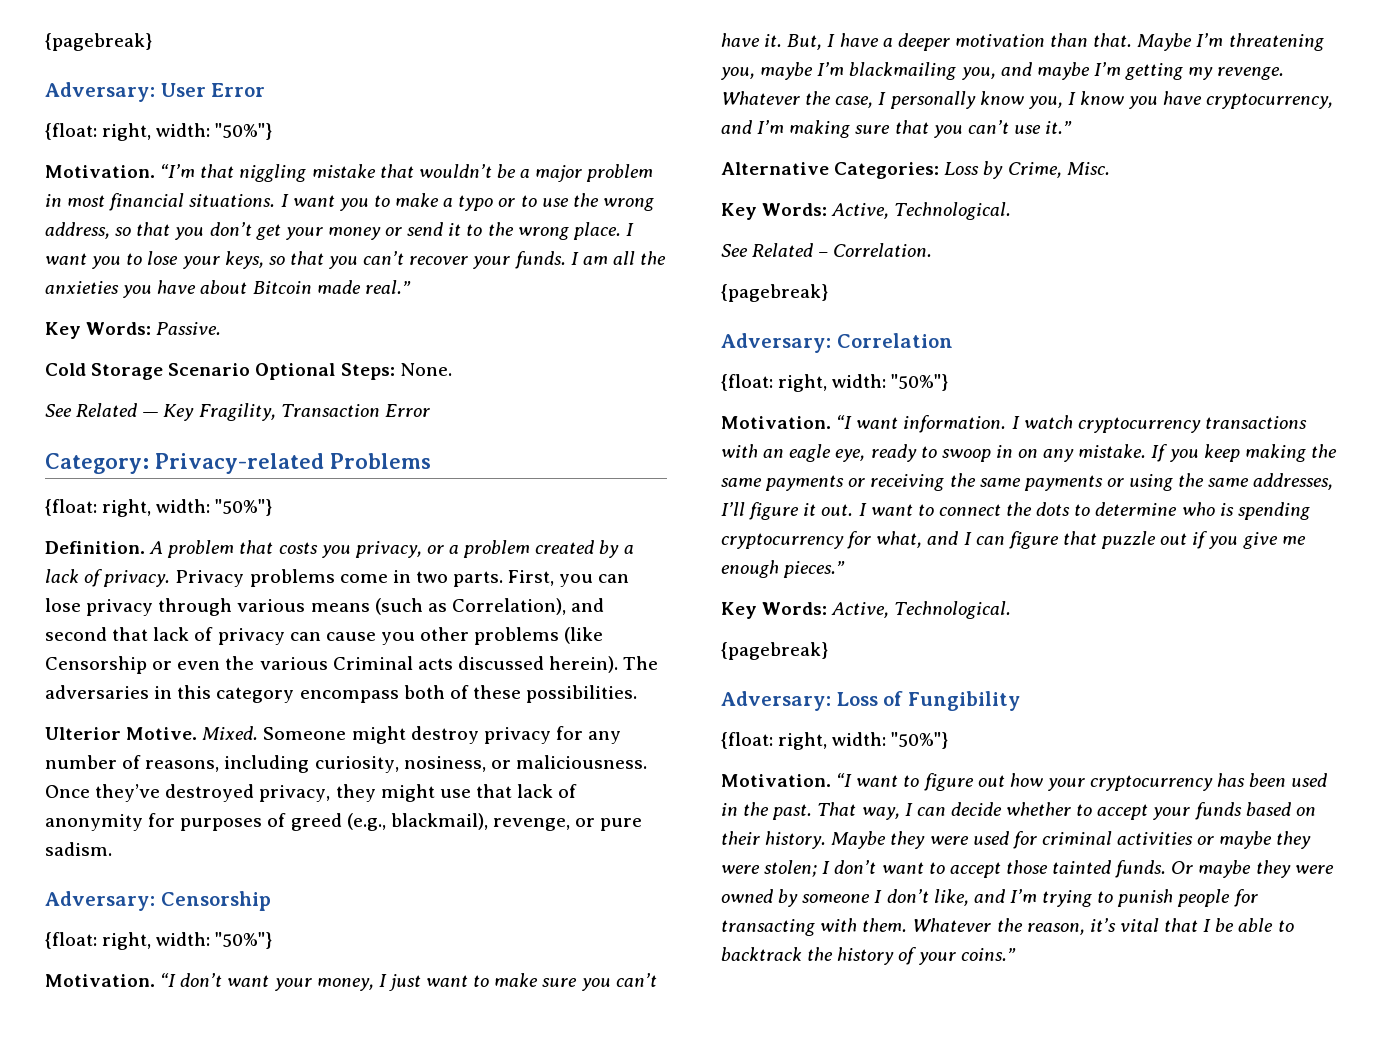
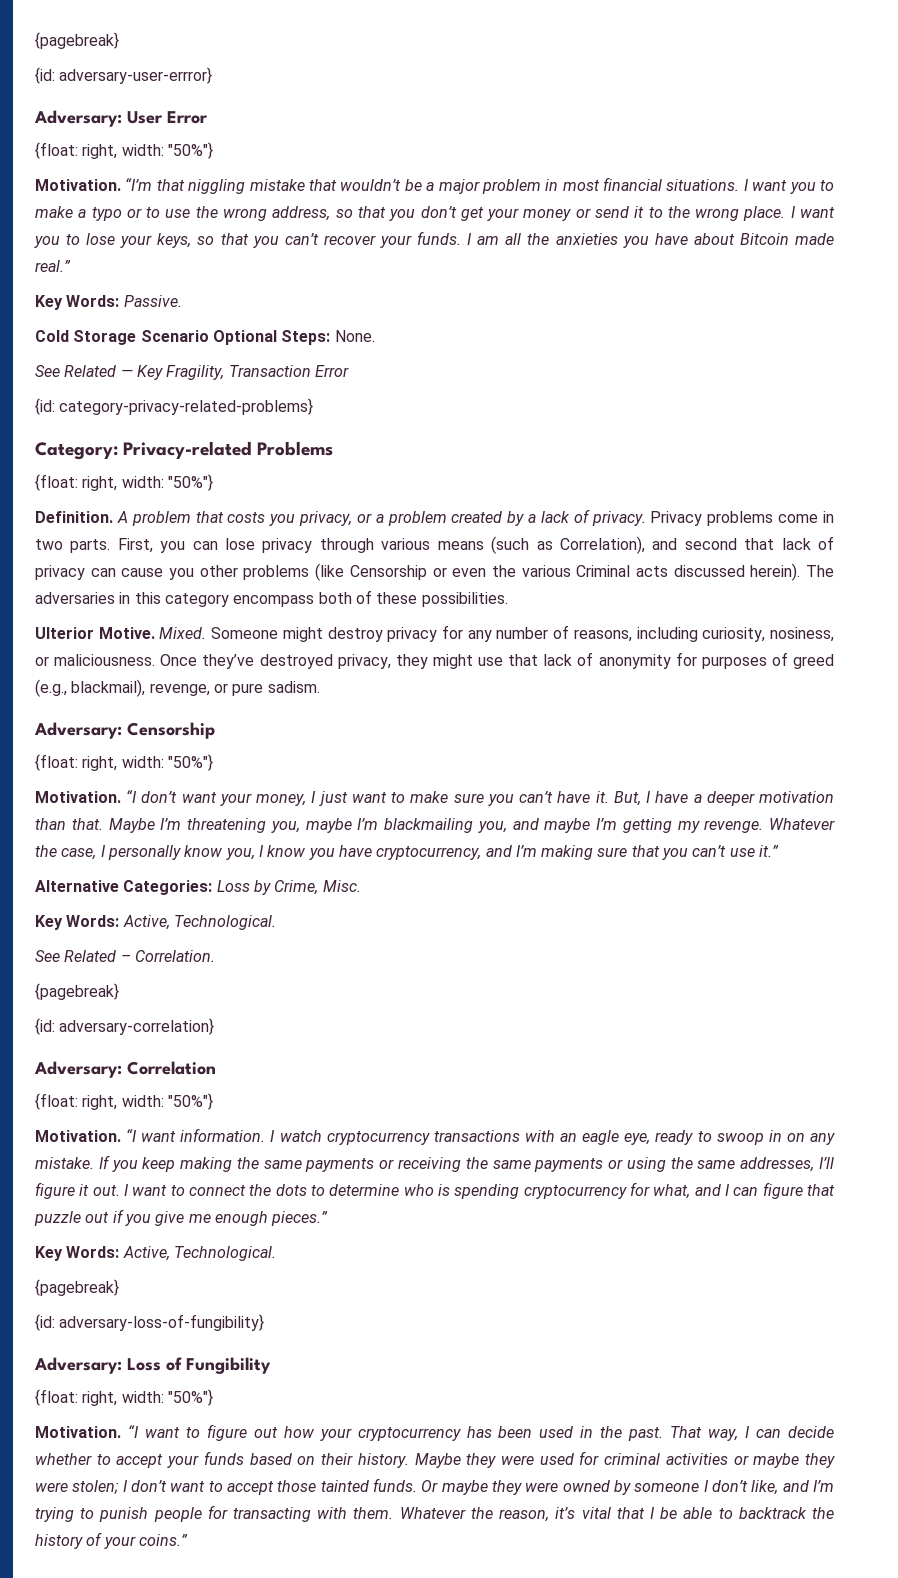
[45,33,152,51] {pagebreak} -> [35,32,119,49] [35,67,213,84] {pagebreak} // {id: adversary-user-errror}
(430, 410) none -> [35,398,314,415] // {id: category-privacy-related-problems}
(828, 293) none -> [35,1018,215,1035] // {id: adversary-correlation}
(828, 651) none -> [35,1314,265,1331] // {id: adversary-loss-of-fungibility}

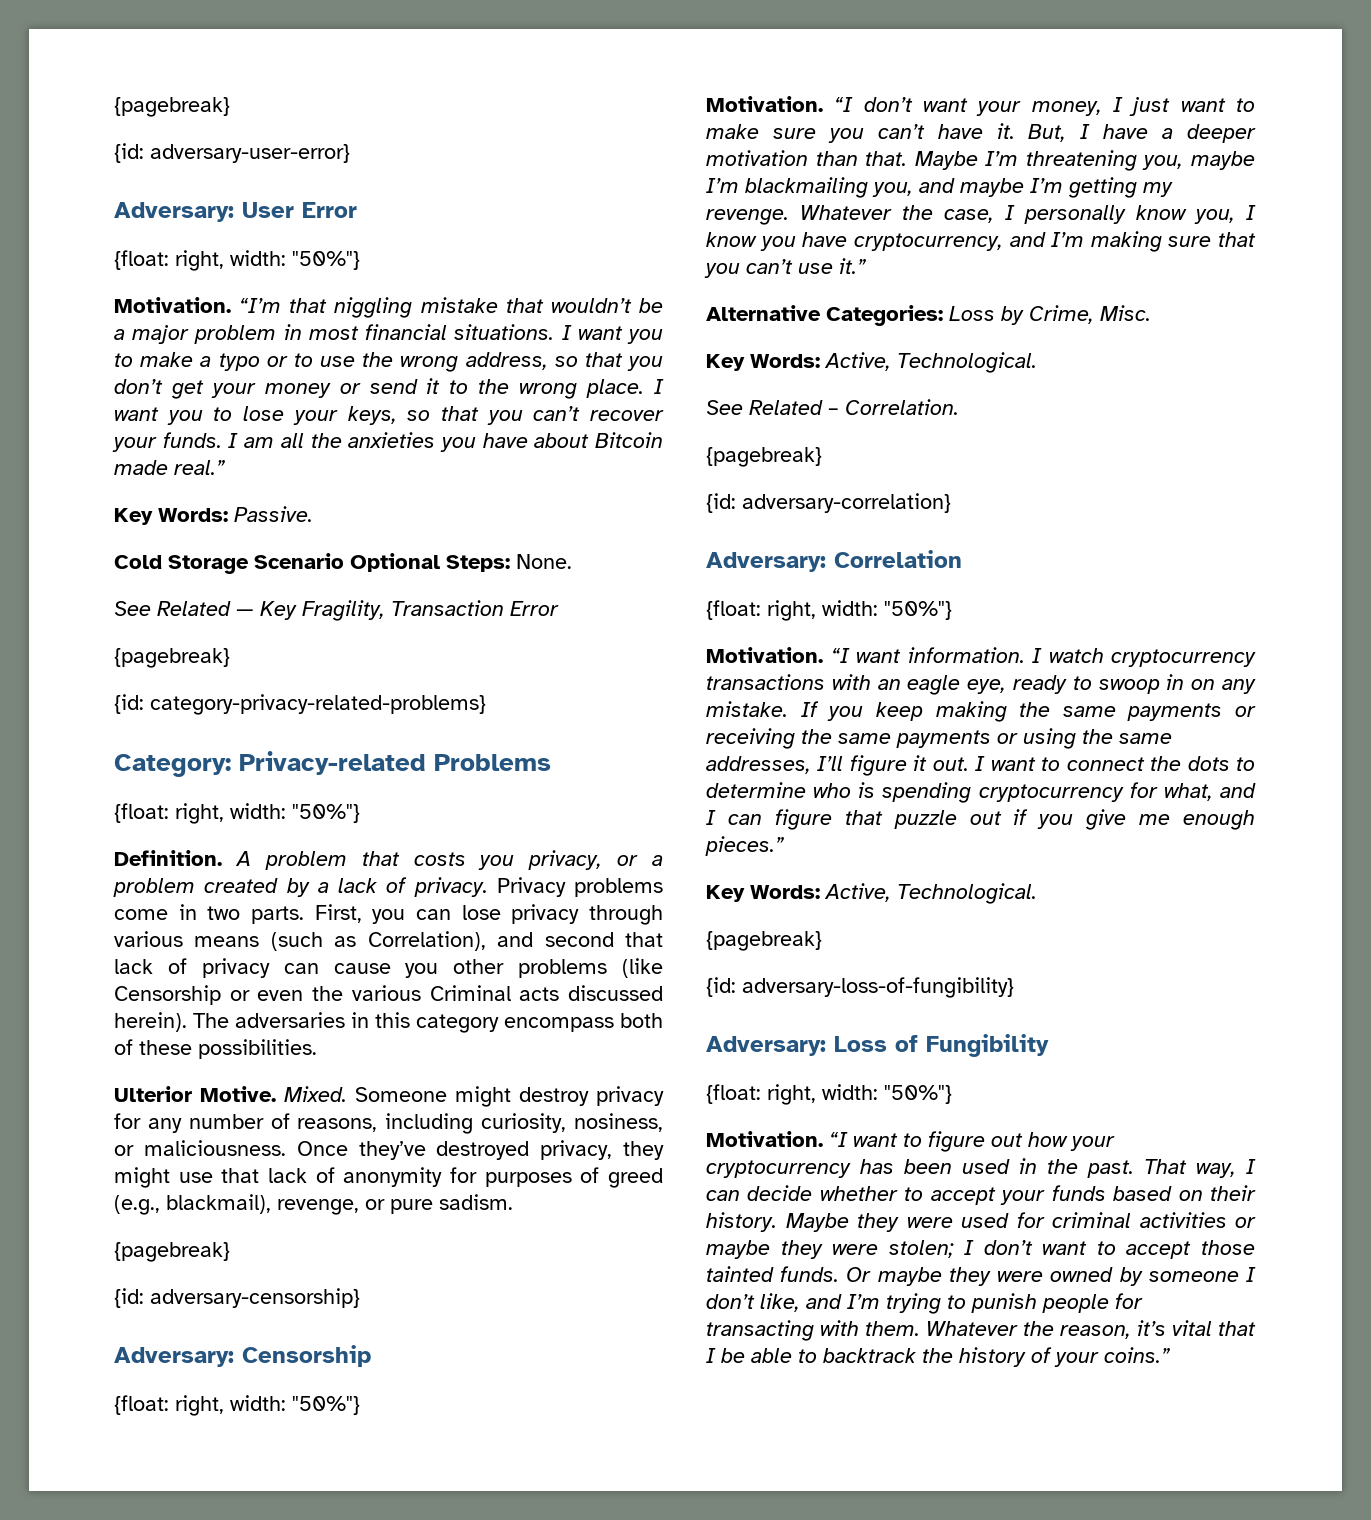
[35,32,119,49] [35,67,213,84] {pagebreak} // {id: adversary-user-errror} -> [114,97,230,117] [114,143,350,163] {pagebreak} // {id: adversary-user-error}
(349, 371) none -> [114,648,230,668] // {pagebreak}
(320, 687) none -> [114,1242,230,1262] [114,1288,360,1308] // {pagebreak} // {id: adversary-censorship}

